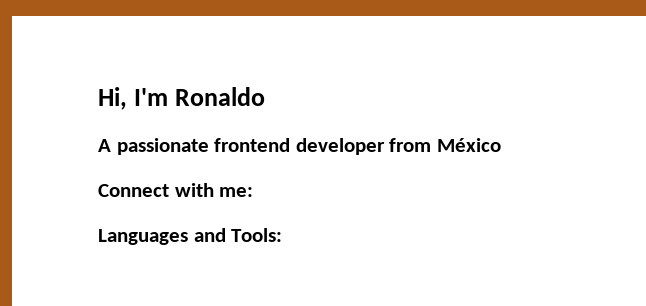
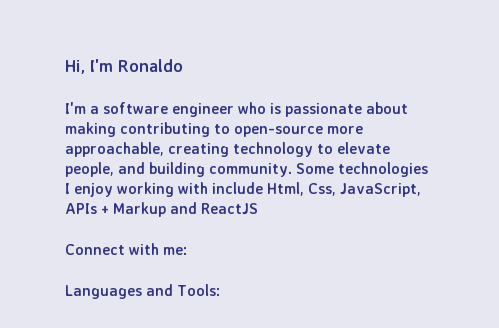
[98,138,501,155] A passionate frontend developer from México -> [65,102,409,117] [65,122,364,137] [65,142,391,157] [65,162,429,177] [65,182,422,197] [65,202,259,217] I'm a software engineer who is passionate about making contributing to open-source more approachable, creating technology to elevate people, and building community. Some technologies I enjoy working with include Html, Css, JavaScript, APIs + Markup and ReactJS

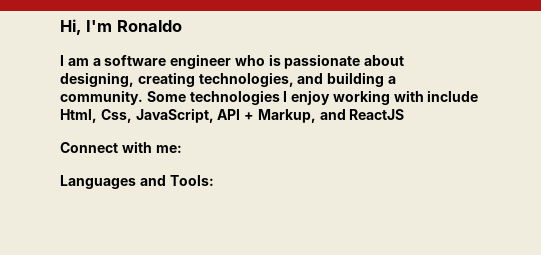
[65,102,86,114] I'm -> [60,55,89,66] I am
[65,122,364,137] [65,142,391,157] [65,162,114,177] making contributing to open-source more approachable, creating technology to elevate people, -> [60,72,294,87] designing, creating technologies,
(206, 169) none -> [387,76,396,84] a
[65,202,167,217] APIs + Markup -> [217,109,316,123] API + Markup,

